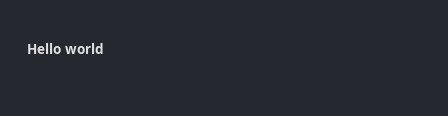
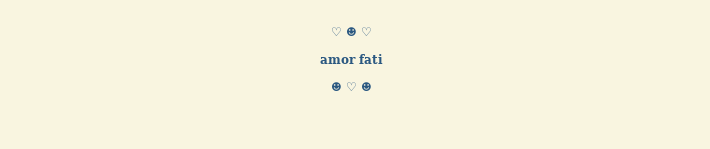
[27,43,104,54] Hello world -> [331,27,372,36] [320,54,383,64] [331,82,372,91] ♡ ☻ ♡ // amor fati // ☻ ♡ ☻

